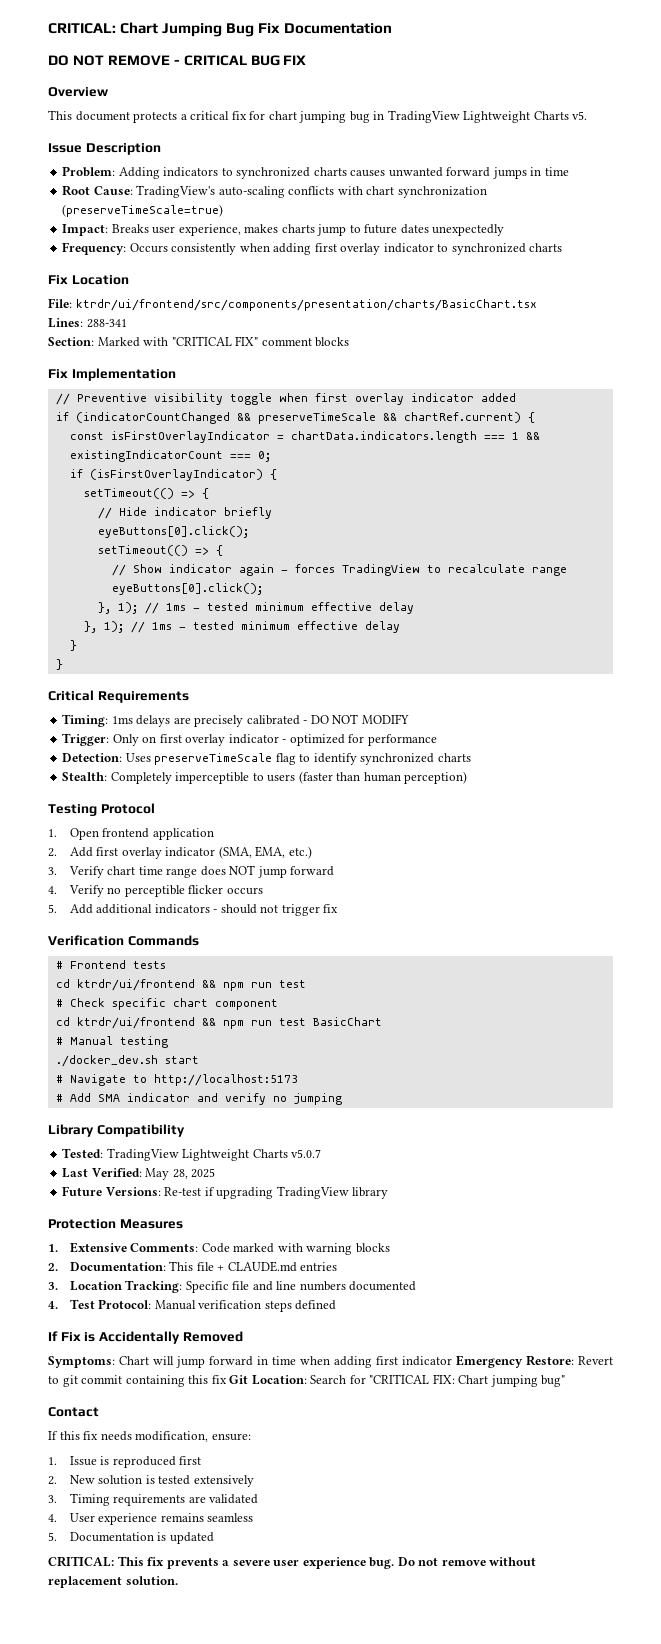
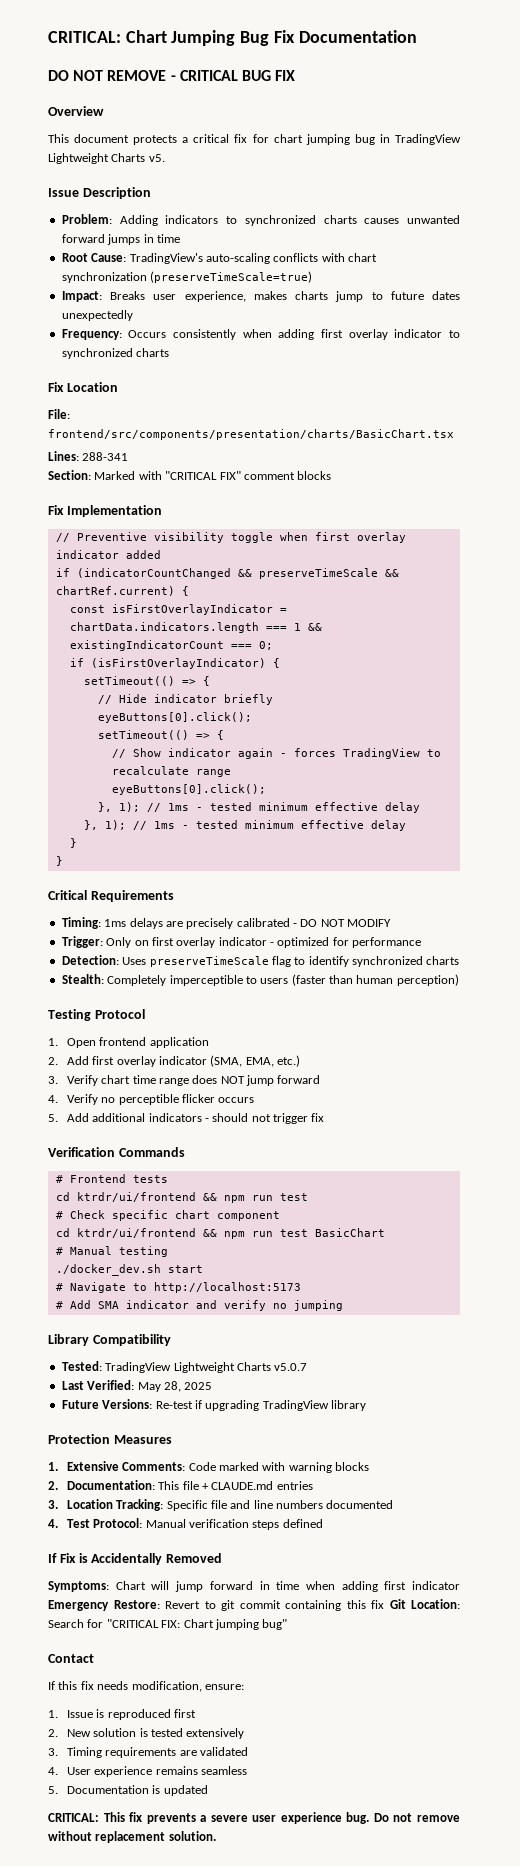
[75,299,537,311] ktrdr/ui/frontend/src/components/presentation/charts/BasicChart.tsx -> [48,429,454,440] frontend/src/components/presentation/charts/BasicChart.tsx

